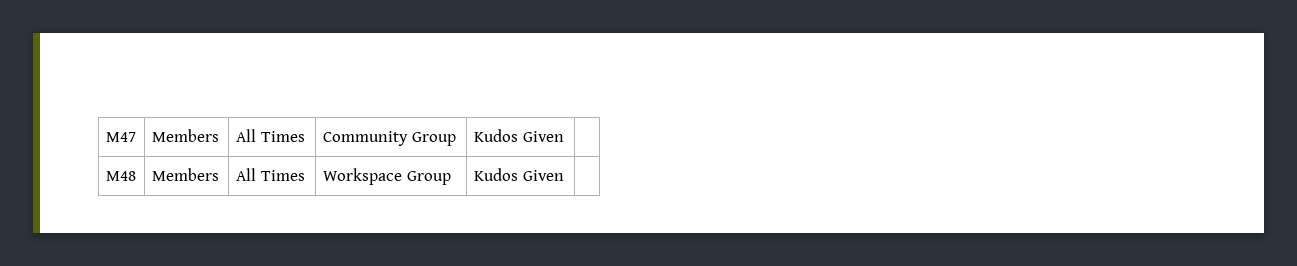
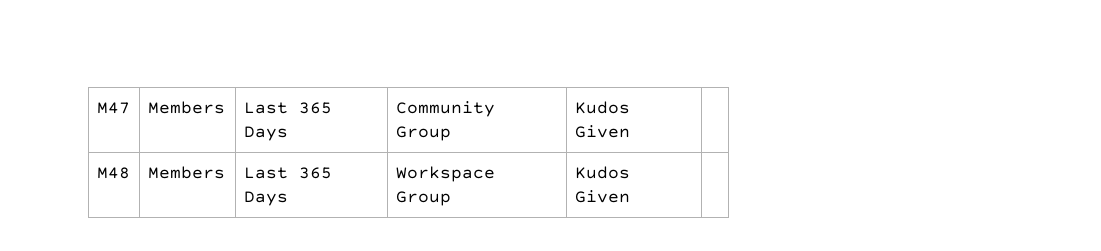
[235,129,305,142] All Times -> [243,102,332,114] [243,126,288,141] Last 365 Days
[235,168,305,181] All Times -> [243,167,332,179] [243,191,288,206] Last 365 Days

